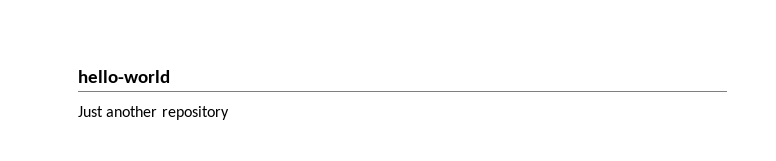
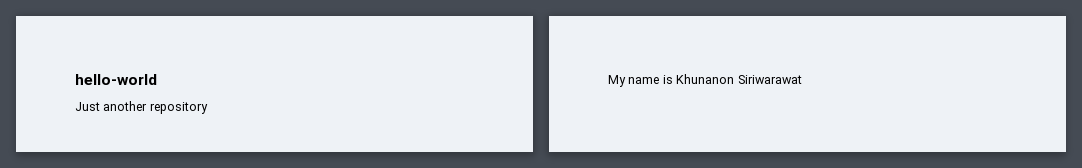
(229, 113) none -> [608,74,802,87] // My name is Khunanon Siriwarawat

